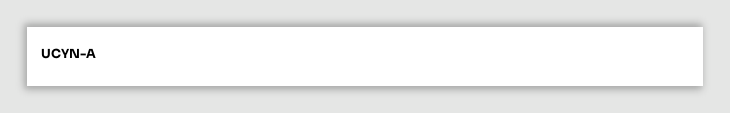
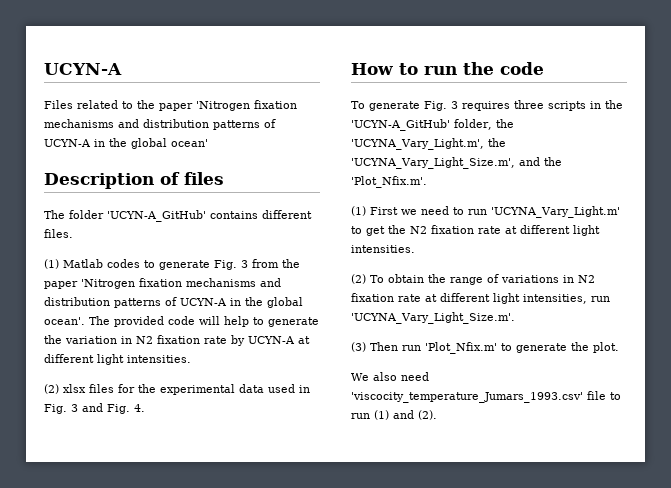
[41,48,96,59] UCYN-A -> [44,63,122,75] [44,100,297,111] [44,119,276,130] [44,138,208,149] [44,172,224,189] [44,210,312,222] [44,229,73,238] [44,259,300,270] [44,278,281,289] [44,297,303,308] [44,316,319,327] [44,335,310,346] [44,354,191,365] [44,384,310,395] [44,403,145,414] [351,62,544,75] [351,100,623,111] [351,119,514,131] [351,138,506,150] [351,157,562,169] [351,176,427,188] [351,206,620,218] [351,225,600,236] [351,245,415,253] [351,274,595,285] [351,293,610,304] [351,312,515,324] [351,342,619,354] [351,372,429,381] [351,391,621,403] [351,410,437,420] UCYN-A // Files related to the paper 'Nitrogen fixation mechanisms and distribution patterns of UCYN-A in the global ocean' // Description of files // The folder 'UCYN-A_GitHub' contains different files. // (1) Matlab codes to generate Fig. 3 from the paper 'Nitrogen fixation mechanisms and distribution patterns of UCYN-A in the global ocean'. The provided code will help to generate the variation in N2 fixation rate by UCYN-A at different light intensities. // (2) xlsx files for the experimental data used in Fig. 3 and Fig. 4. // How to run the code // To generate Fig. 3 requires three scripts in the 'UCYN-A_GitHub' folder, the 'UCYNA_Vary_Light.m', the 'UCYNA_Vary_Light_Size.m', and the 'Plot_Nfix.m'. // (1) First we need to run 'UCYNA_Vary_Light.m' to get the N2 fixation rate at different light intensities. // (2) To obtain the range of variations in N2 fixation rate at different light intensities, run 'UCYNA_Vary_Light_Size.m'. // (3) Then run 'Plot_Nfix.m' to generate the plot. // We also need 'viscocity_temperature_Jumars_1993.csv' file to run (1) and (2).

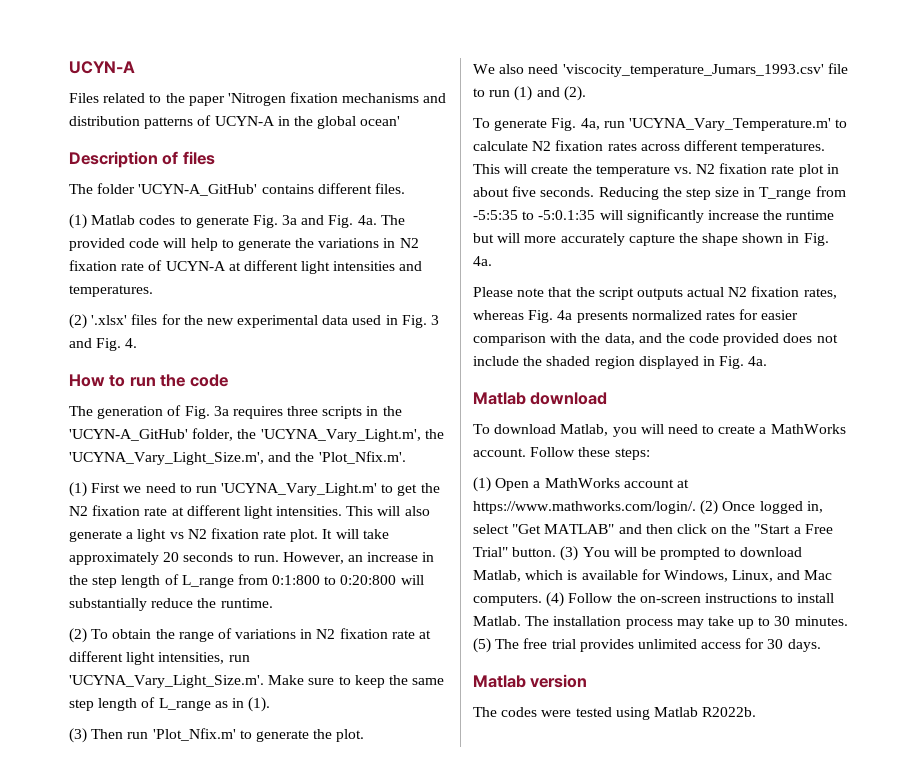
[241,259,300,268] [44,278,281,289] [44,297,303,308] [44,317,85,325] 3 from the paper 'Nitrogen fixation mechanisms and distribution patterns of UCYN-A in the global ocean'. -> [282,215,377,228] 3a and Fig. 4a.
[65,335,245,346] variation in N2 fixation rate by -> [318,238,419,248] [69,260,163,271] variations in N2 fixation rate of
[127,355,191,363] [44,384,86,394] intensities. // (2) xlsx -> [333,261,423,271] [69,285,153,297] [69,314,128,329] intensities and temperatures. // (2) '.xlsx'
(156, 388) none -> [206,318,234,325] new
[351,101,458,111] To generate Fig. 3 -> [69,405,229,419] The generation of Fig. 3a
(415, 249) none -> [346,506,430,516] [69,528,389,542] [69,552,435,565] [69,574,424,588] [69,598,273,611] This will also generate a light vs N2 fixation rate plot. It will take approximately 20 seconds to run. However, an increase in the step length of L_range from 0:1:800 to 0:20:800 will substantially reduce the runtime.
(515, 318) none -> [268,675,445,688] [69,697,271,712] Make sure to keep the same step length of L_range as in (1).
(437, 415) none -> [473,118,848,131] [473,140,826,154] [473,163,839,177] [473,186,846,200] [473,209,835,223] [473,233,829,246] [473,256,492,266] [473,286,837,300] [473,309,799,323] [473,333,838,346] [473,356,768,369] [473,392,608,405] [473,424,846,437] [473,447,650,460] [473,477,689,492] [473,500,823,515] [473,524,833,534] [473,546,803,561] [473,569,833,582] [473,592,835,607] [473,616,848,629] [473,638,821,653] [473,674,588,688] [473,707,757,720] // To generate Fig. 4a, run 'UCYNA_Vary_Temperature.m' to calculate N2 fixation rates across different temperatures. This will create the temperature vs. N2 fixation rate plot in about five seconds. Reducing the step size in T_range from -5:5:35 to -5:0.1:35 will significantly increase the runtime but will more accurately capture the shape shown in Fig. 4a. // Please note that the script outputs actual N2 fixation rates, whereas Fig. 4a presents normalized rates for easier comparison with the data, and the code provided does not include the shaded region displayed in Fig. 4a. // Matlab download // To download Matlab, you will need to create a MathWorks account. Follow these steps: // (1) Open a MathWorks account at https://www.mathworks.com/login/. (2) Once logged in, select "Get MATLAB" and then click on the "Start a Free Trial" button. (3) You will be prompted to download Matlab, which is available for Windows, Linux, and Mac computers. (4) Follow the on-screen instructions to install Matlab. The installation process may take up to 30 minutes. (5) The free trial provides unlimited access for 30 days. // Matlab version // The codes were tested using Matlab R2022b.

